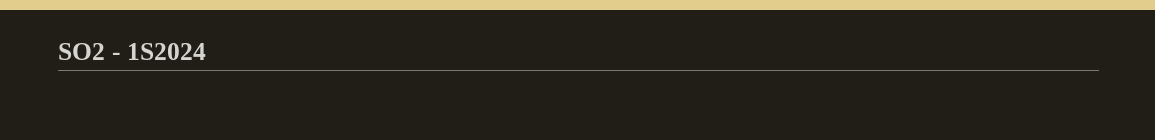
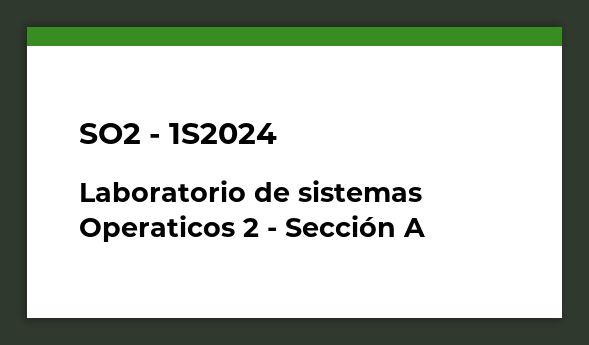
(206, 51) none -> [79,180,422,202] [79,215,425,242] // Laboratorio de sistemas Operaticos 2 - Sección A

